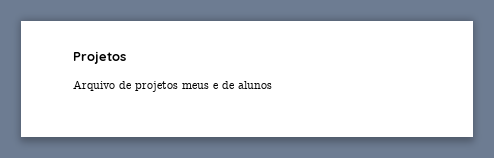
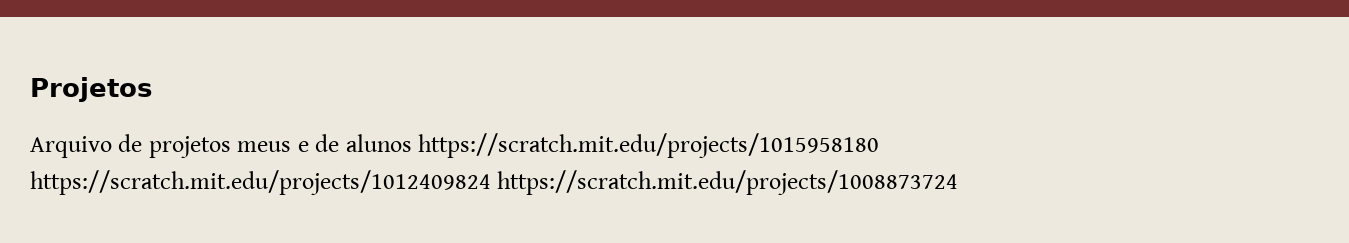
(272, 85) none -> [418,133,880,158] [30,170,959,195] https://scratch.mit.edu/projects/1015958180 https://scratch.mit.edu/projects/1012409824 https://scratch.mit.edu/projects/1008873724

